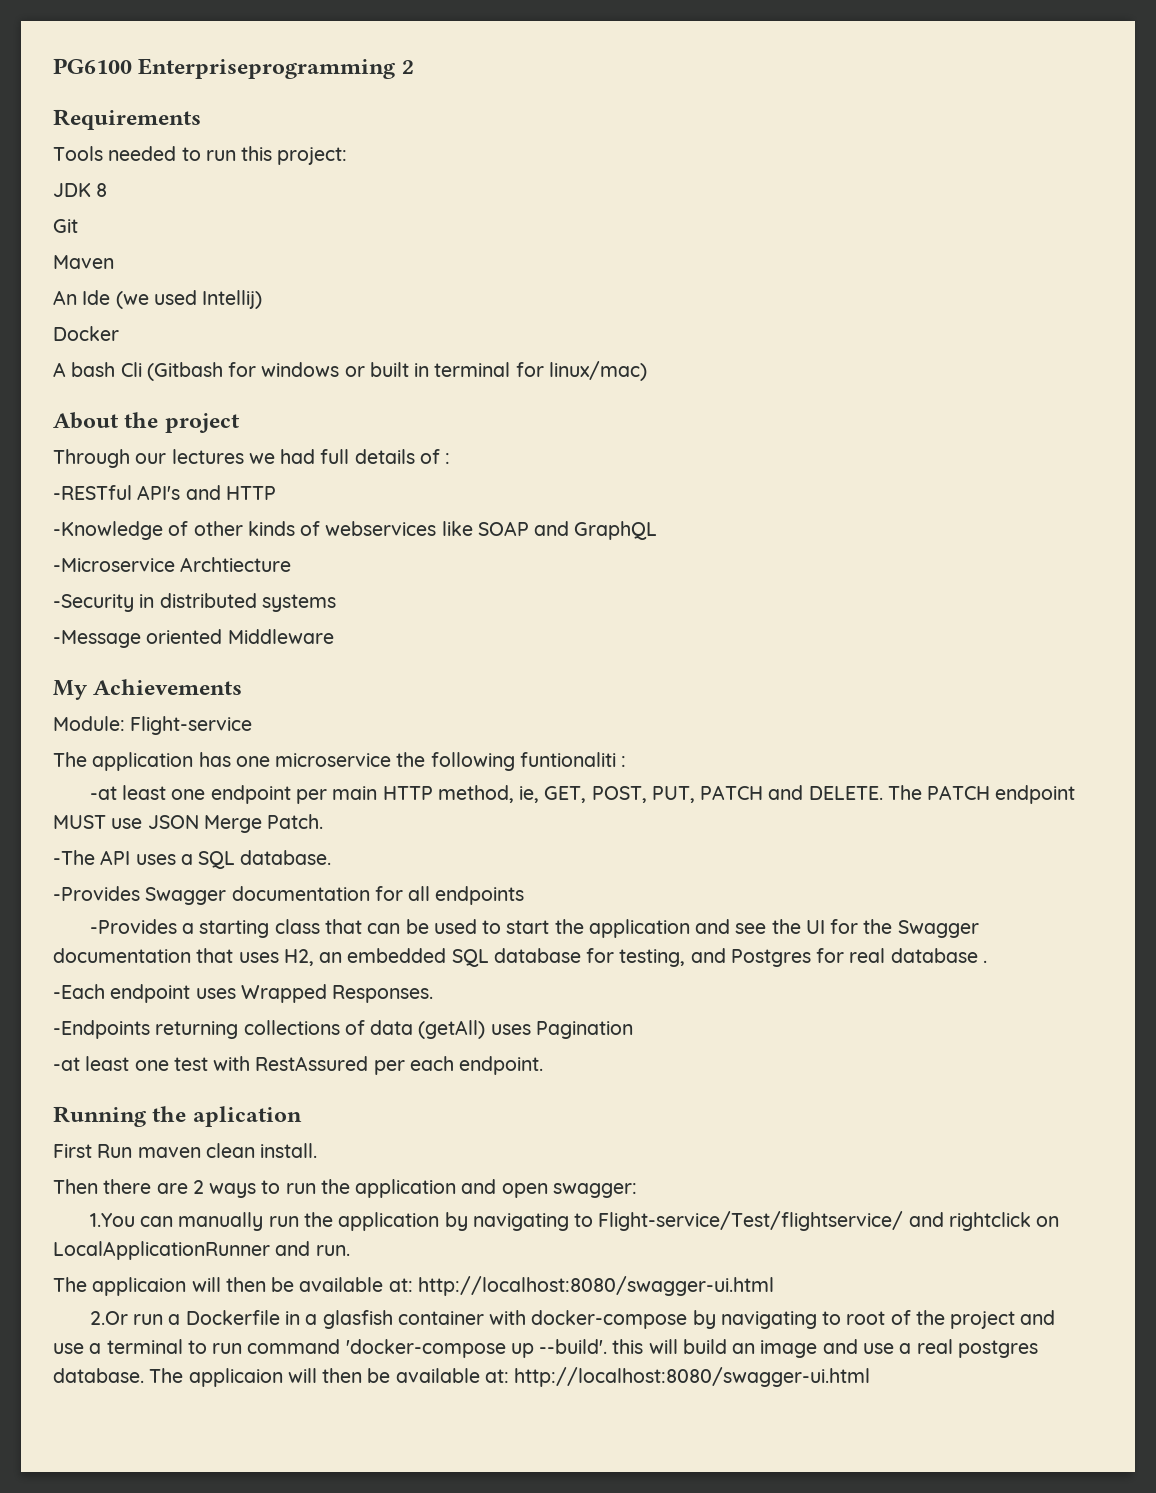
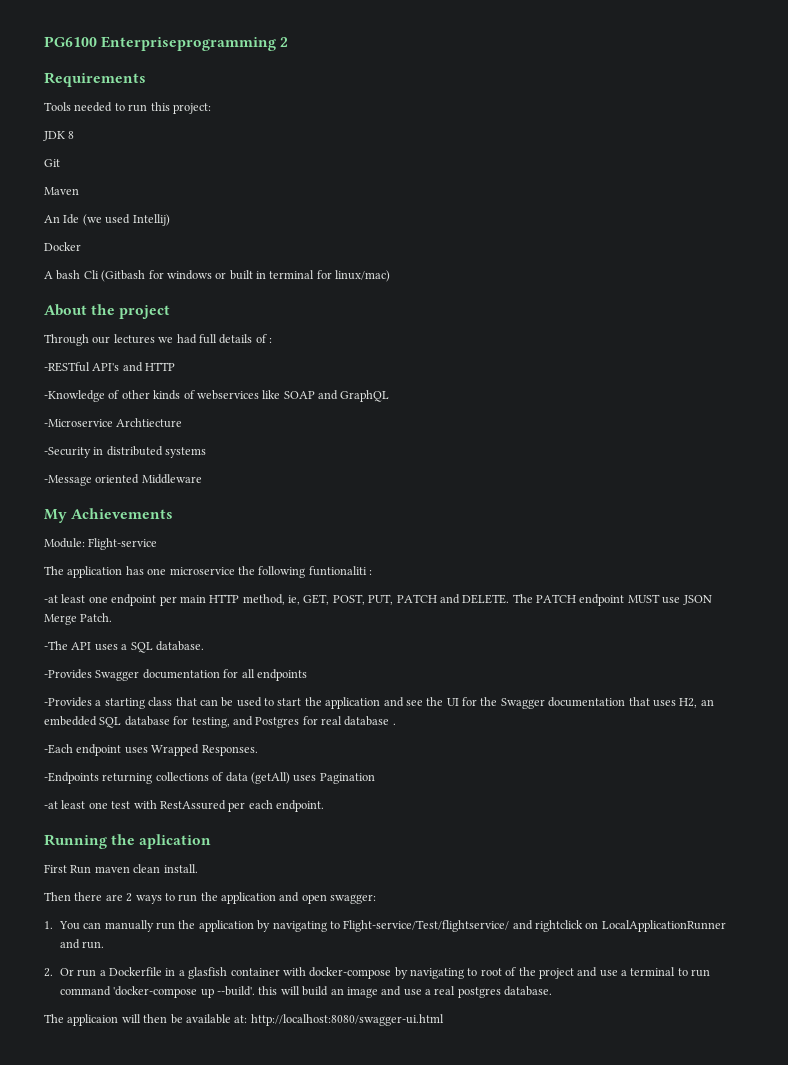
[89,1213,135,1227] 1.You -> [44,921,80,930] 1. You
[53,1276,774,1296] [89,1311,128,1325] The applicaion will then be available at: http://localhost:8080/swagger-ui.html // 2.Or -> [44,968,74,977] 2. Or
(144, 1375) none -> (553, 991) //

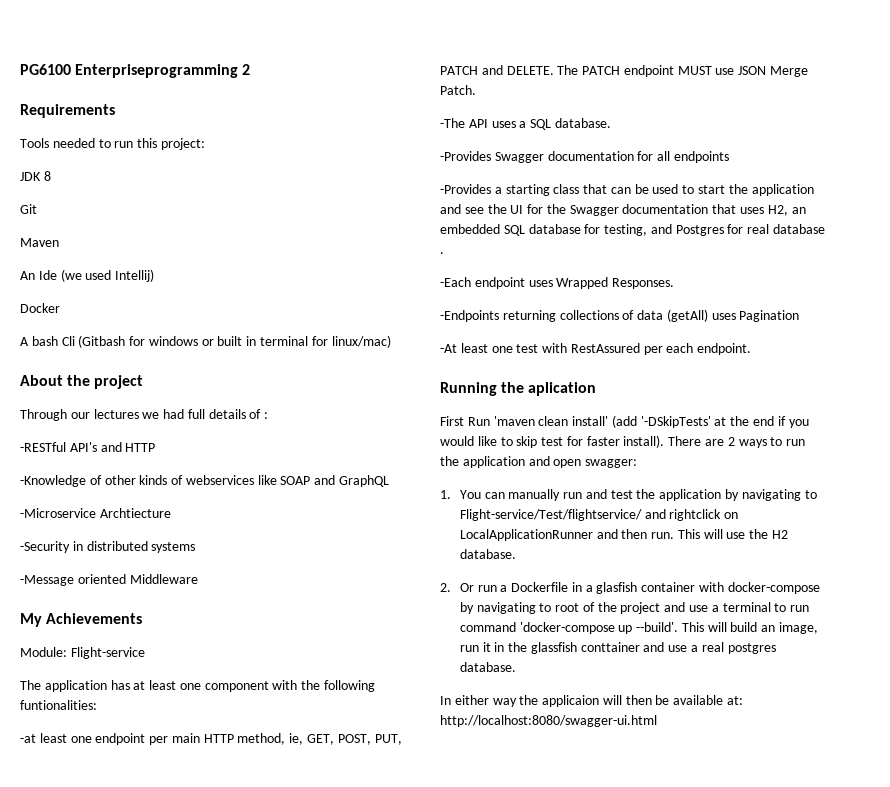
[147,566,372,578] one microservice the following funtionaliti : -> [133,680,376,692] [20,700,97,710] at least one component with the following funtionalities:
[44,801,58,809] -at -> [440,344,457,353] -At
[94,864,198,873] [44,892,103,901] maven clean install. // Then there -> [493,415,809,428] [440,435,702,448] 'maven clean install' (add '-DSkipTests' at the end if you would like to skip test for faster install). There
(176, 926) none -> [585,489,633,499] and test
(80, 944) none -> [621,529,648,539] then
(105, 945) none -> [677,529,788,539] [459,549,516,559] This will use the H2 database.
[258,986,278,995] this -> [681,622,704,632] This
[346,987,378,998] image -> [778,622,818,634] [459,642,640,654] image, run it in the glassfish conttainer
[44,1014,64,1023] The -> [440,695,539,707] In either way the

